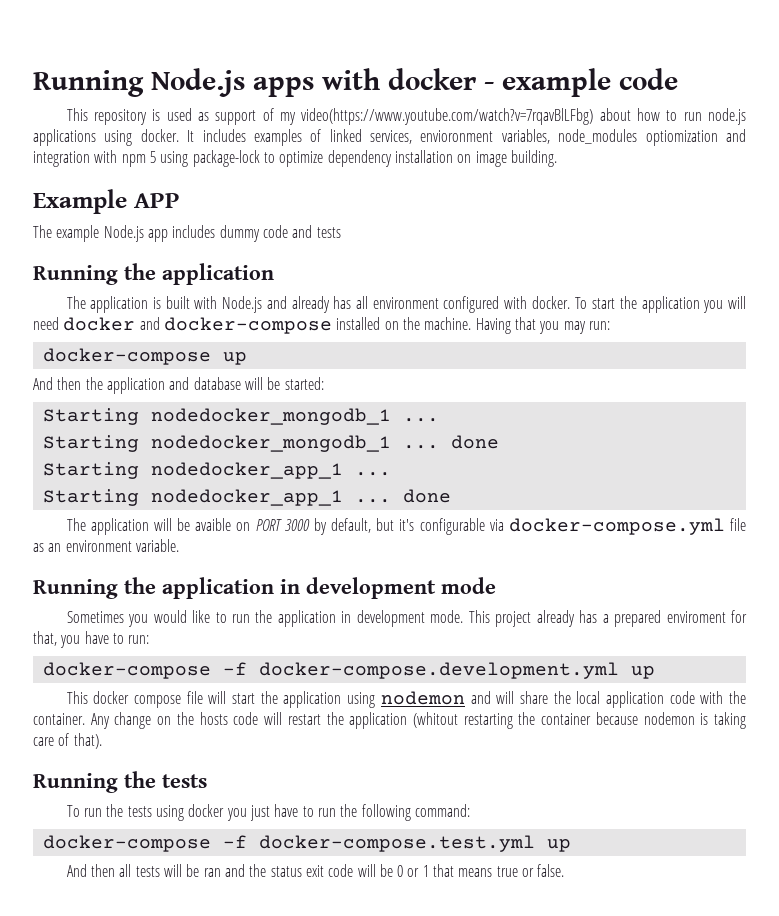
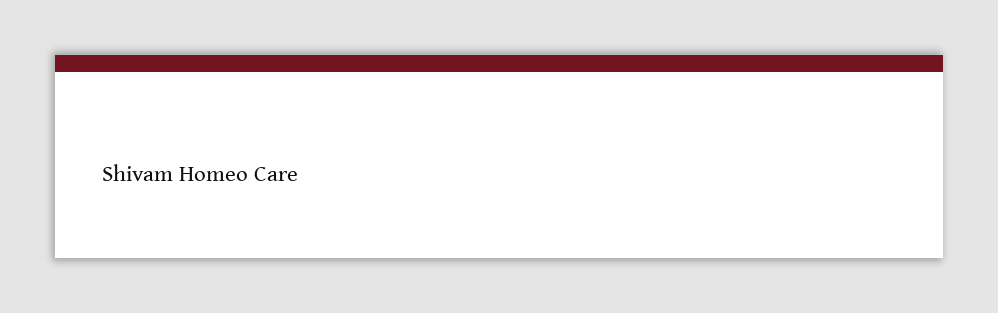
[33,68,678,97] [66,108,746,125] [33,129,746,146] [33,150,557,167] [33,189,180,214] [33,225,341,242] [33,263,274,285] [66,296,747,313] [33,317,610,334] [42,348,247,365] [33,377,324,394] [42,408,439,425] [42,435,499,452] [42,462,391,479] [42,489,451,506] [66,518,747,535] [33,539,179,552] [33,577,496,599] [66,610,747,627] [33,631,150,648] [42,662,655,679] [66,691,747,708] [33,712,746,729] [33,733,102,749] [33,771,207,793] [66,804,470,821] [42,835,571,852] [66,864,565,877] Running Node.js apps with docker - example code // This repository is used as support of my video(https://www.youtube.com/watch?v=7rqavBlLFbg) about how to run node.js applications using docker. It includes examples of linked services, envioronment variables, node_modules optiomization and integration with npm 5 using package-lock to optimize dependency installation on image building. // Example APP // The example Node.js app includes dummy code and tests // Running the application // The application is built with Node.js and already has all environment configured with docker. To start the application you will need docker and docker-compose installed on the machine. Having that you may run: // docker-compose up // And then the application and database will be started: // Starting nodedocker_mongodb_1 ... // Starting nodedocker_mongodb_1 ... done // Starting nodedocker_app_1 ... // Starting nodedocker_app_1 ... done // The application will be avaible on PORT 3000 by default, but it's configurable via docker-compose.yml file as an environment variable. // Running the application in development mode // Sometimes you would like to run the application in development mode. This project already has a prepared enviroment for that, you have to run: // docker-compose -f docker-compose.development.yml up // This docker compose file will start the application using nodemon and will share the local application code with the container. Any change on the hosts code will restart the application (whitout restarting the container because nodemon is taking care of that). // Running the tests // To run the tests using docker you just have to run the following command: // docker-compose -f docker-compose.test.yml up // And then all tests will be ran and the status exit code will be 0 or 1 that means true or false. -> [102,164,299,181] Shivam Homeo Care

